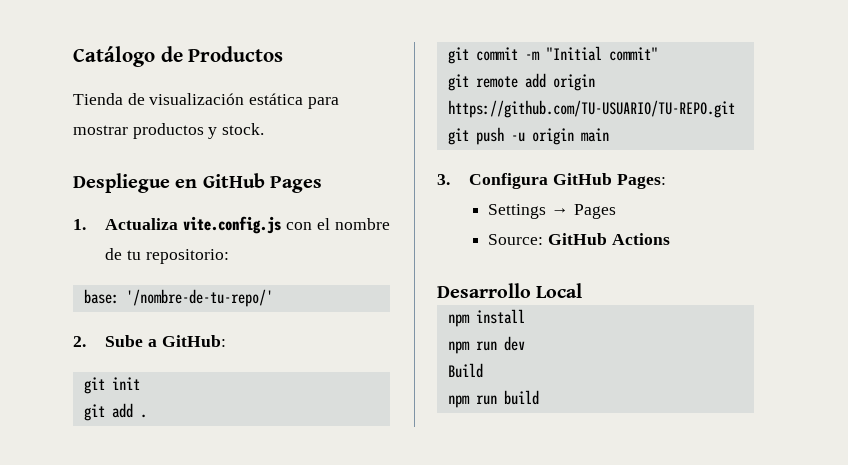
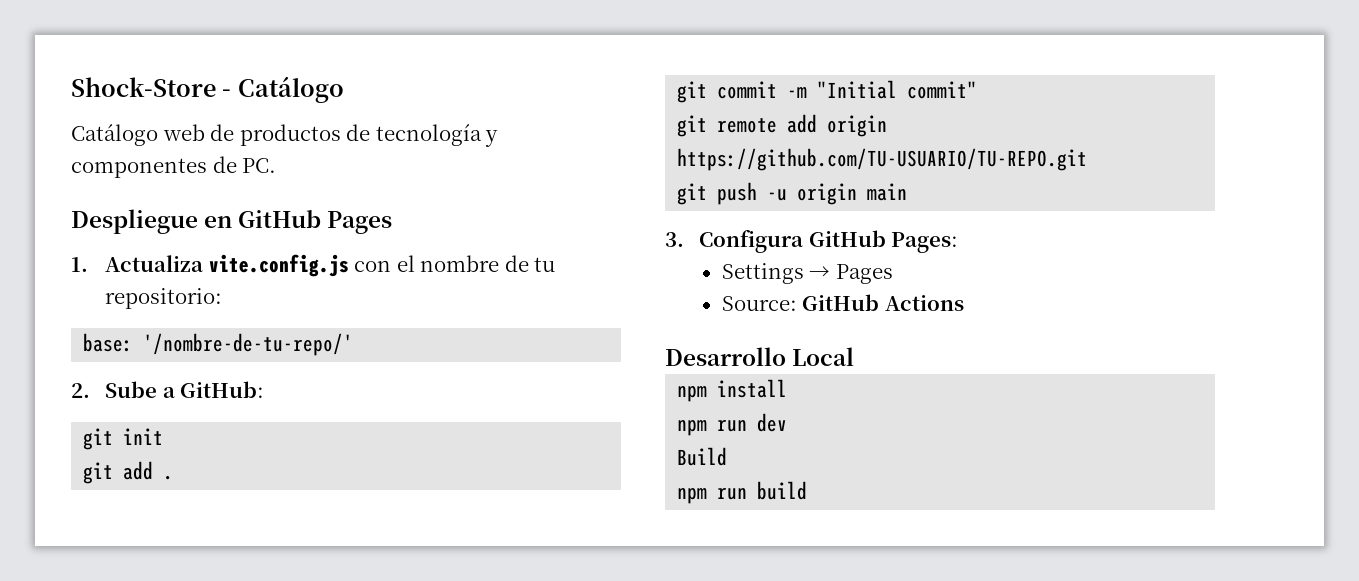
[73,46,284,67] [73,93,339,109] [73,123,265,139] Catálogo de Productos // Tienda de visualización estática para mostrar productos y stock. -> [71,76,344,103] [71,124,499,147] [71,156,277,178] Shock-Store - Catálogo // Catálogo web de productos de tecnología y componentes de PC.

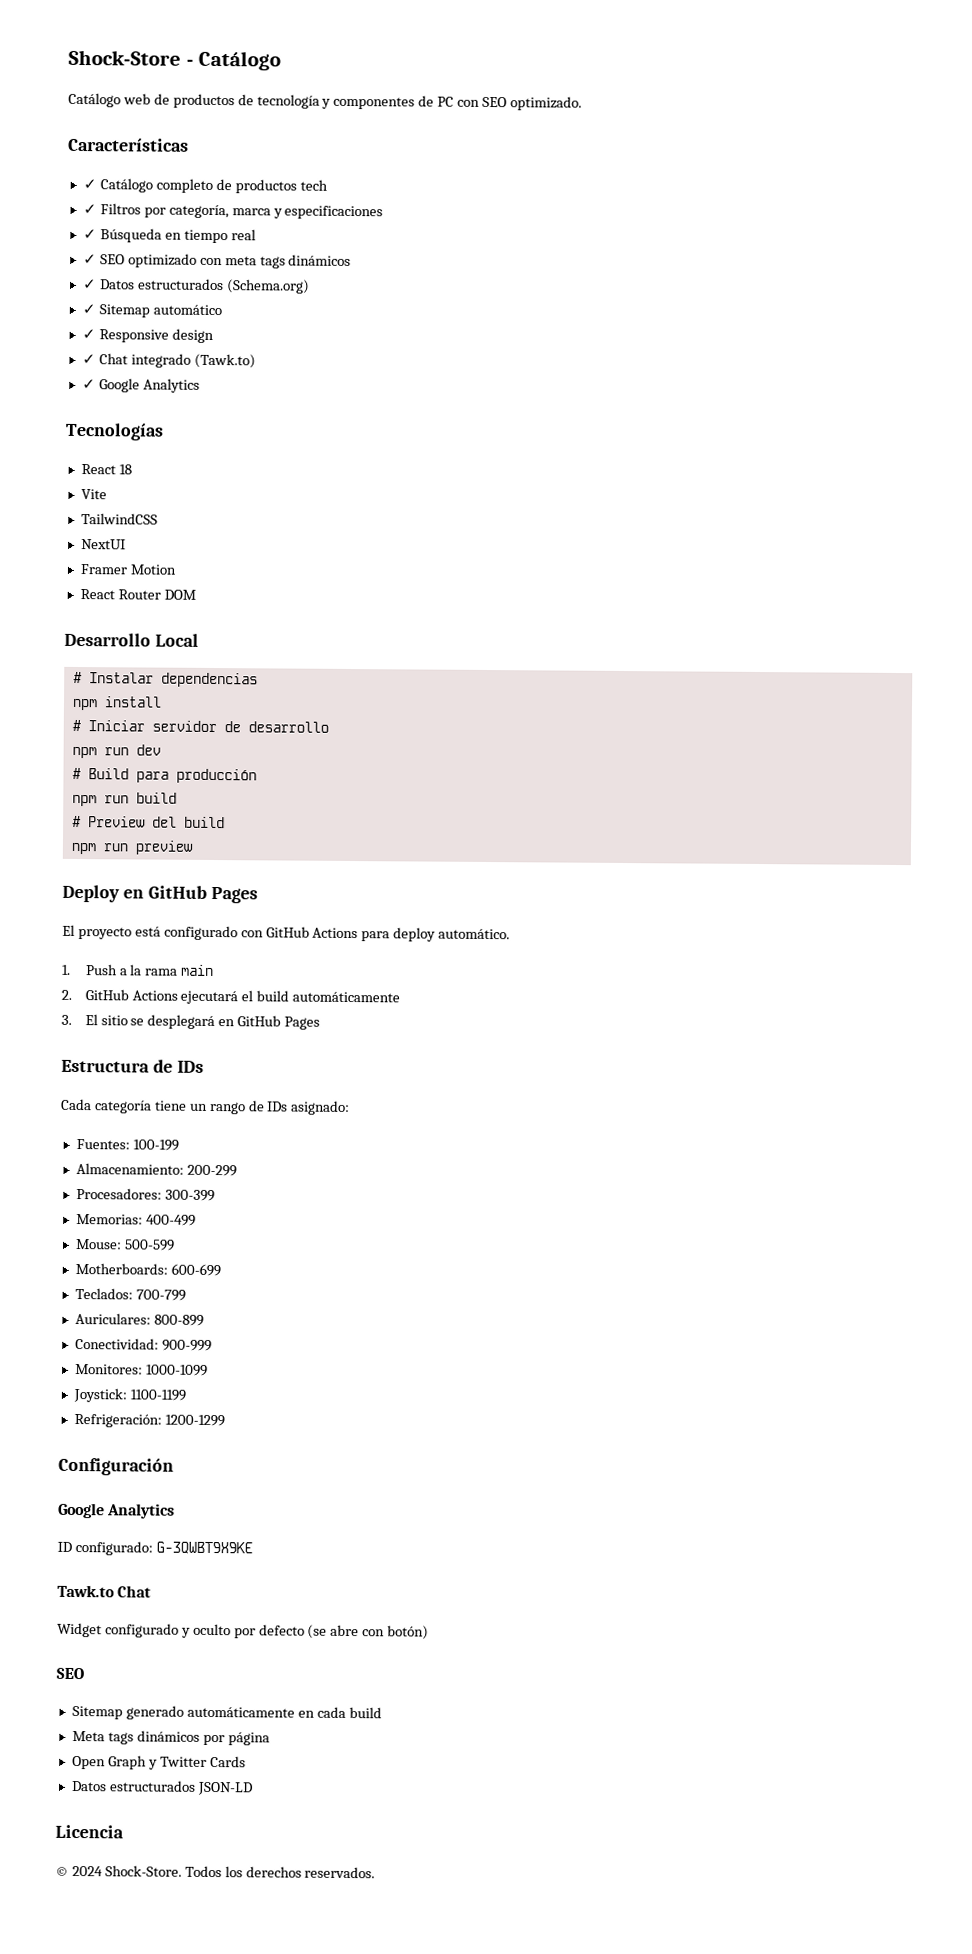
[242,158,277,173] [71,209,393,234] [71,254,556,277] [105,288,223,309] [83,333,354,356] [71,381,265,398] [83,428,164,450] [83,461,174,484] [677,80,978,103] [677,114,888,137] [677,148,1088,171] [677,182,908,205] [665,230,959,253] [721,263,893,284] [721,294,964,311] PC. // Despliegue en GitHub Pages // 1. Actualiza vite.config.js con el nombre de tu repositorio: // base: '/nombre-de-tu-repo/' // 2. Sube a GitHub: // git init // git add . // git commit -m "Initial commit" // git remote add origin https://github.com/TU-USUARIO/TU-REPO.git // git push -u origin main // 3. Configura GitHub Pages: // Settings → Pages // Source: GitHub Actions -> [437,96,582,111] [68,137,189,152] [82,178,328,194] [82,203,384,220] [82,228,256,244] [82,253,352,269] [82,278,310,294] [81,304,222,318] [81,328,214,343] [81,353,256,369] [81,378,200,393] [65,422,164,441] [80,464,132,475] [80,489,107,500] [80,513,158,525] [80,539,126,550] [79,564,177,575] [79,589,196,600] PC con SEO optimizado. // Características // ✓ Catálogo completo de productos tech // ✓ Filtros por categoría, marca y especificaciones // ✓ Búsqueda en tiempo real // ✓ SEO optimizado con meta tags dinámicos // ✓ Datos estructurados (Schema.org) // ✓ Sitemap automático // ✓ Responsive design // ✓ Chat integrado (Tawk.to) // ✓ Google Analytics // Tecnologías // React 18 // Vite // TailwindCSS // NextUI // Framer Motion // React Router DOM
(855, 356) none -> [72,671,258,688] // # Instalar dependencias
(788, 388) none -> [71,719,329,733] // # Iniciar servidor de desarrollo
(788, 422) none -> [71,767,81,780] #
(728, 456) none -> [135,768,257,784] para producción
(808, 490) none -> [71,815,225,829] [70,840,193,855] [62,884,258,904] [62,924,511,942] [62,964,215,977] [61,989,401,1005] [61,1014,321,1030] [61,1059,204,1073] [61,1098,351,1116] [75,1138,179,1151] [75,1162,237,1177] [75,1187,215,1202] [75,1213,196,1226] [74,1238,175,1251] [74,1262,221,1277] [74,1287,186,1301] [74,1312,204,1326] [74,1337,212,1351] [74,1363,208,1376] [72,1387,186,1403] [73,1413,225,1428] [58,1457,174,1476] [58,1502,176,1519] [57,1541,253,1556] [57,1584,152,1598] [57,1622,430,1640] [56,1667,84,1680] [71,1705,382,1720] [71,1730,270,1746] [71,1755,246,1770] [71,1780,253,1796] [55,1824,124,1839] [55,1865,376,1879] // # Preview del build // npm run preview // Deploy en GitHub Pages // El proyecto está configurado con GitHub Actions para deploy automático. // 1. Push a la rama main // 2. GitHub Actions ejecutará el build automáticamente // 3. El sitio se desplegará en GitHub Pages // Estructura de IDs // Cada categoría tiene un rango de IDs asignado: // Fuentes: 100-199 // Almacenamiento: 200-299 // Procesadores: 300-399 // Memorias: 400-499 // Mouse: 500-599 // Motherboards: 600-699 // Teclados: 700-799 // Auriculares: 800-899 // Conectividad: 900-999 // Monitores: 1000-1099 // Joystick: 1100-1199 // Refrigeración: 1200-1299 // Configuración // Google Analytics // ID configurado: G-3QWBT9X9KE // Tawk.to Chat // Widget configurado y oculto por defecto (se abre con botón) // SEO // Sitemap generado automáticamente en cada build // Meta tags dinámicos por página // Open Graph y Twitter Cards // Datos estructurados JSON-LD // Licencia // © 2024 Shock-Store. Todos los derechos reservados.

